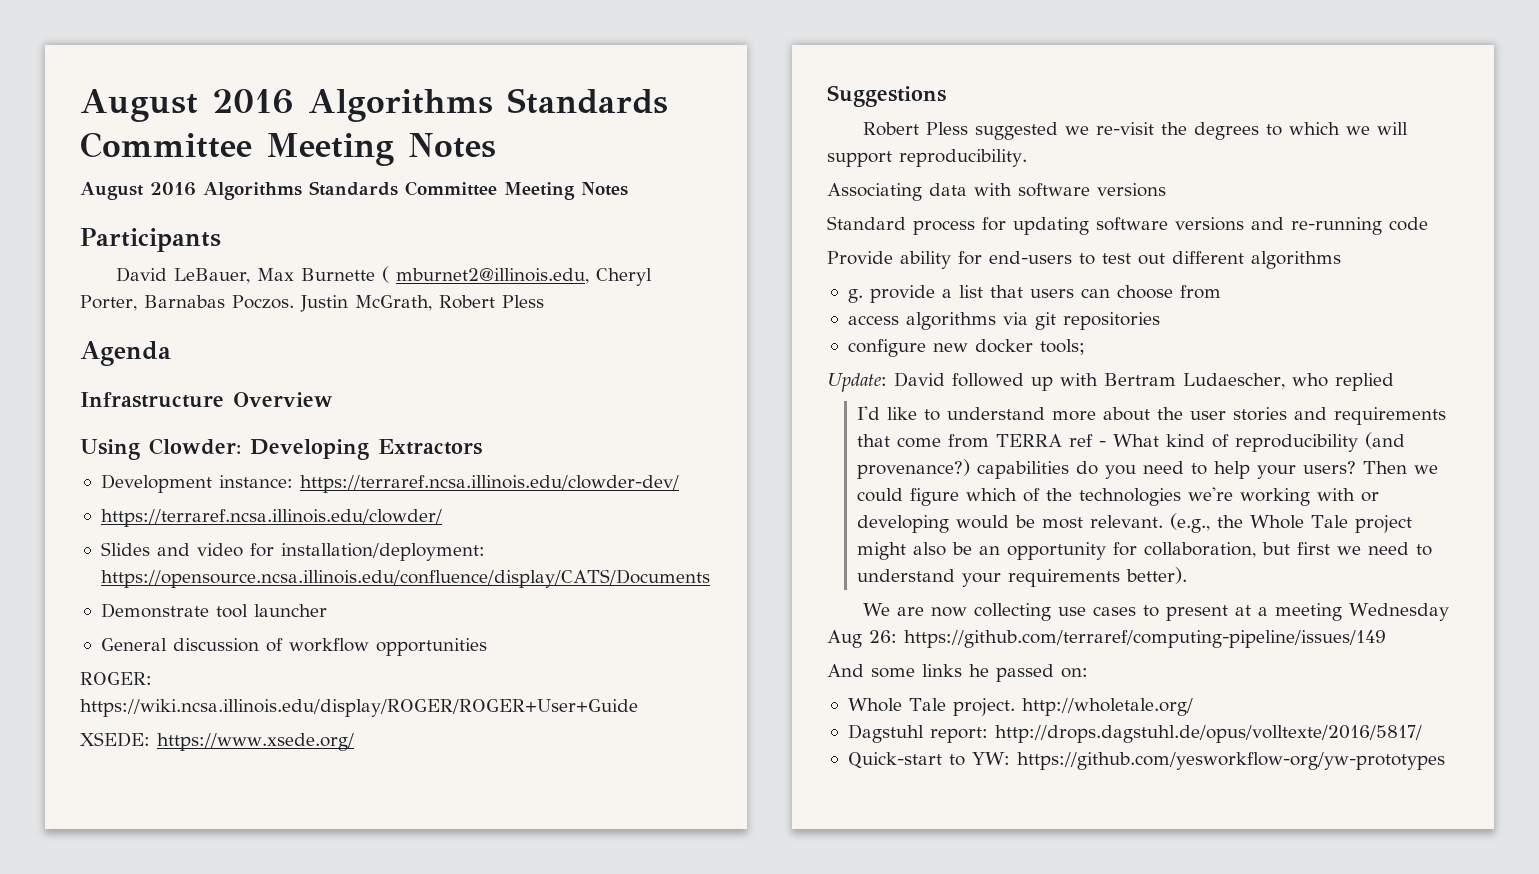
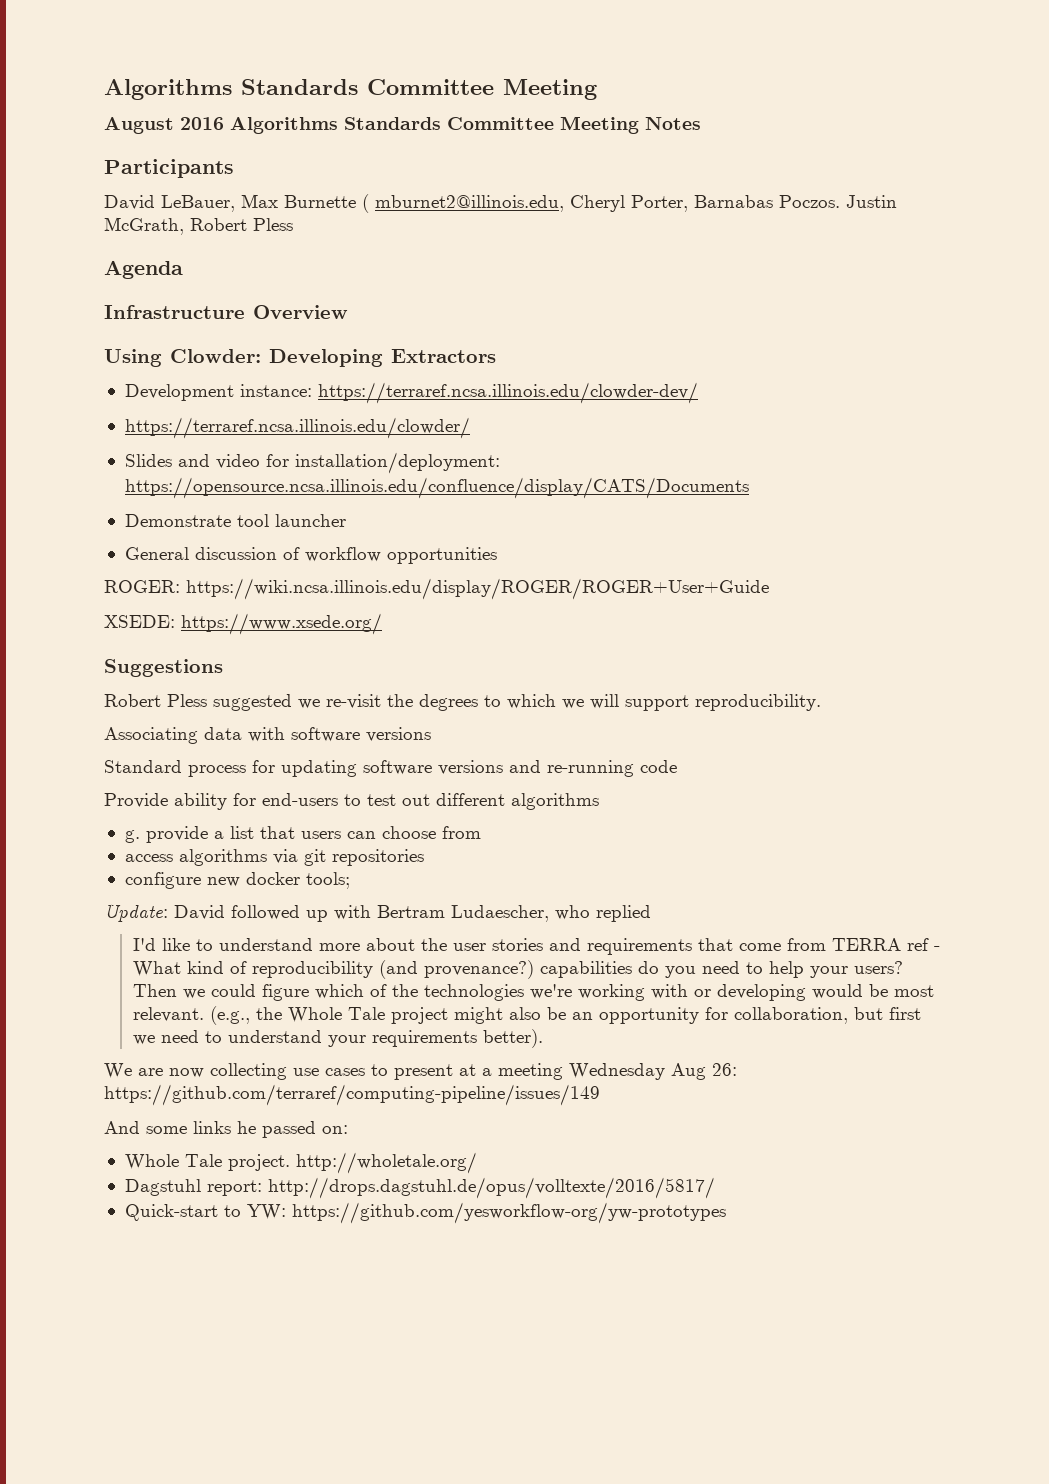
[80,88,668,122] [80,132,496,166] August 2016 Algorithms Standards Committee Meeting Notes -> [104,79,597,100] Algorithms Standards Committee Meeting

